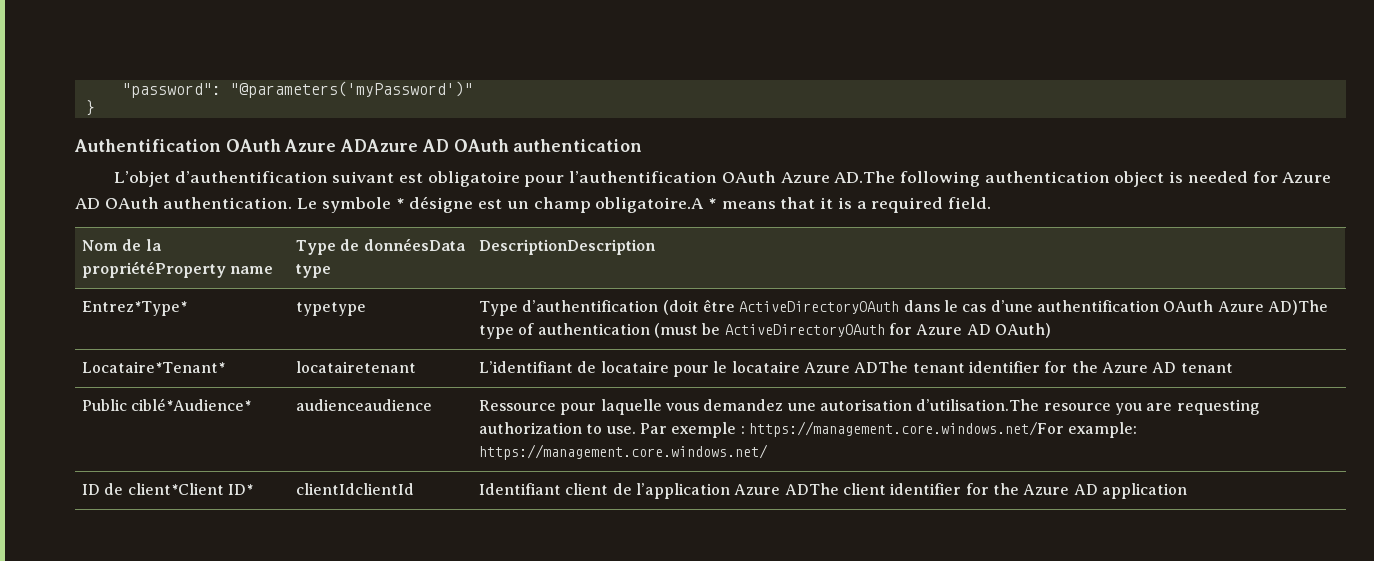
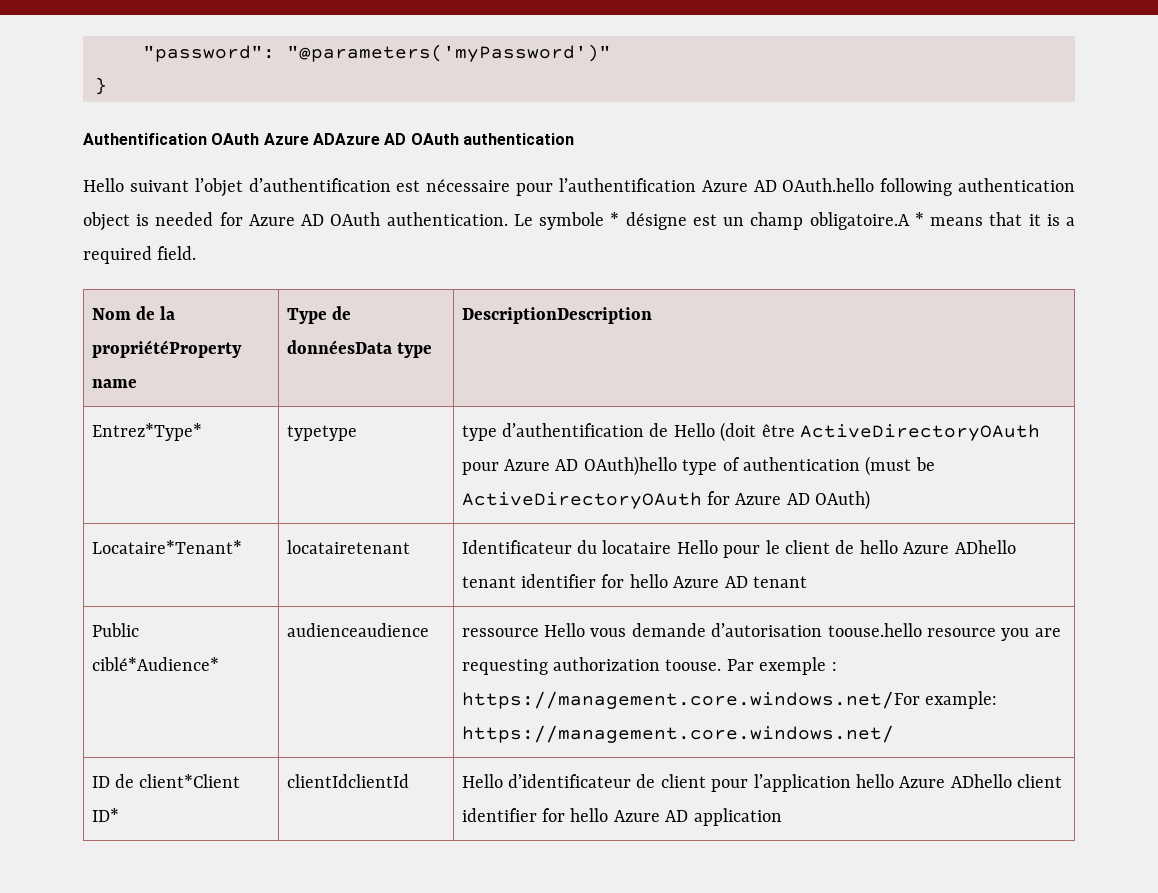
[113,171,896,187] L’objet d’authentification suivant est obligatoire pour l’authentification OAuth Azure AD.The -> [83,178,875,197] Hello suivant l’objet d’authentification est nécessaire pour l’authentification Azure AD OAuth.hello
[479,299,1328,316] Type d’authentification (doit être ActiveDirectoryOAuth dans le cas d’une authentification OAuth Azure AD)The -> [461,422,1040,442] [461,456,677,476] type d’authentification de Hello (doit être ActiveDirectoryOAuth pour Azure AD OAuth)hello
[479,361,909,377] L’identifiant de locataire pour le locataire Azure ADThe -> [461,540,1016,558] Identificateur du locataire Hello pour le client de hello Azure ADhello
[1071,361,1098,373] the -> [629,574,668,588] hello
[479,399,1040,415] Ressource pour laquelle vous demandez une autorisation d’utilisation.The -> [461,623,922,637] ressource Hello vous demande d’autorisation toouse.hello
[586,424,636,434] to use. -> [665,659,722,671] toouse.
[479,483,839,499] Identifiant client de l’application Azure ADThe -> [461,774,1012,792] Hello d’identificateur de client pour l’application hello Azure ADhello
[992,483,1019,495] the -> [570,808,609,822] hello

